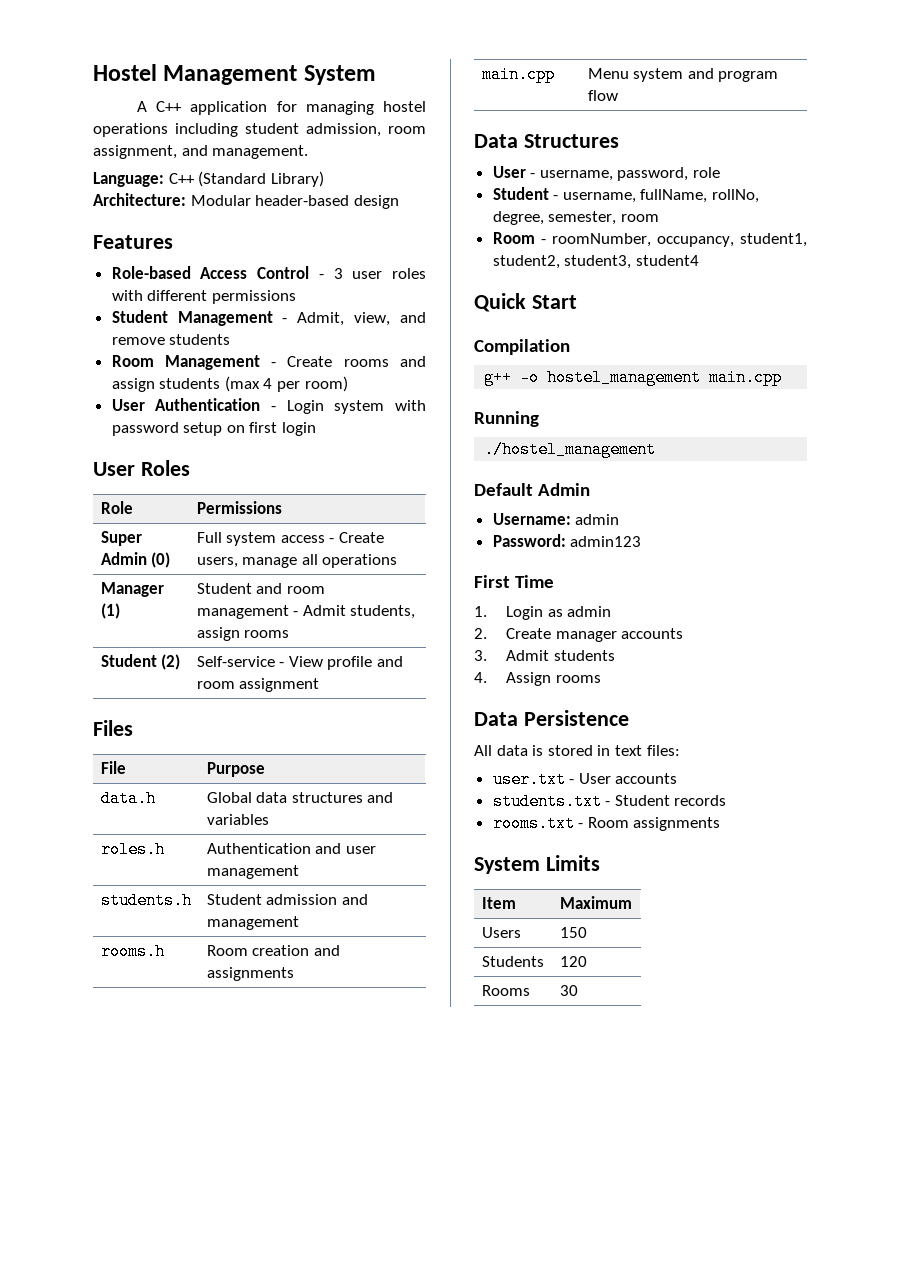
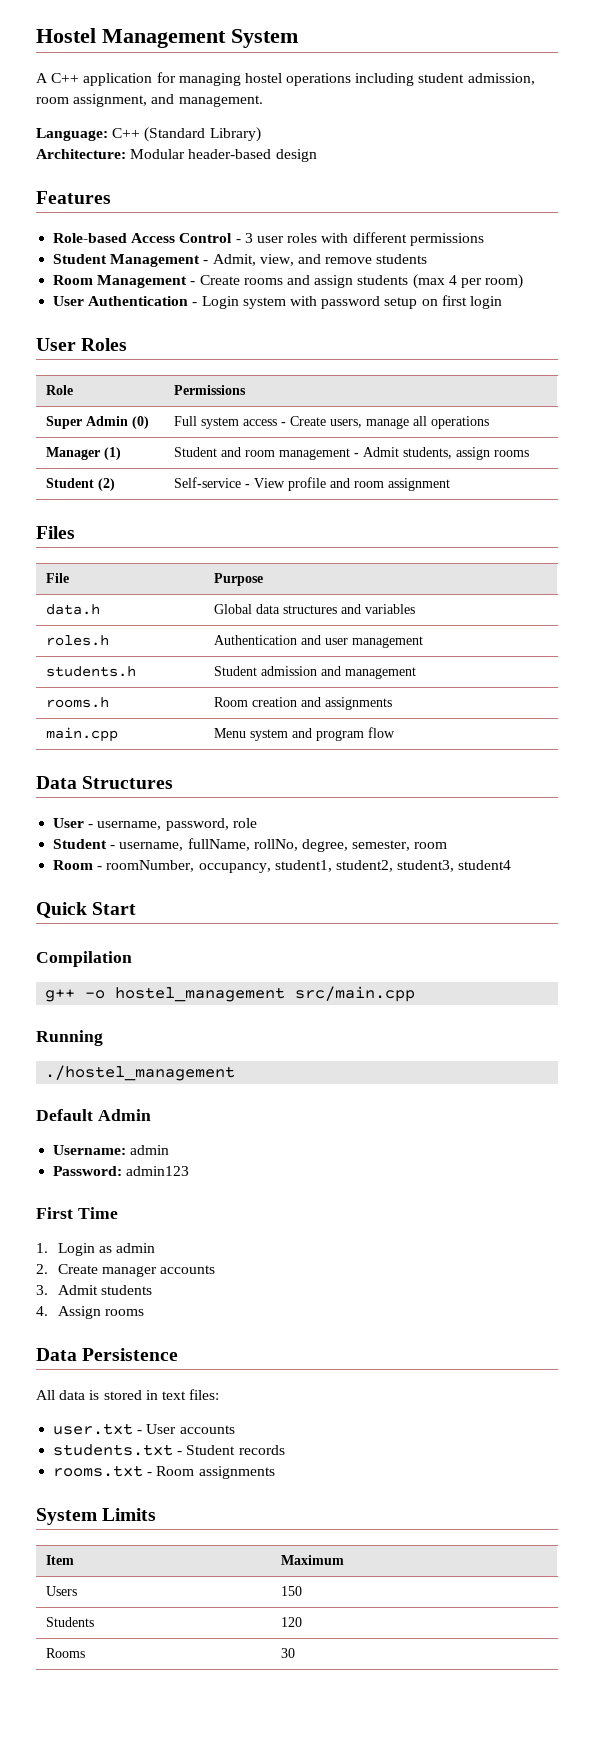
[709,369,783,386] main.cpp -> [295,986,416,1002] src/main.cpp

